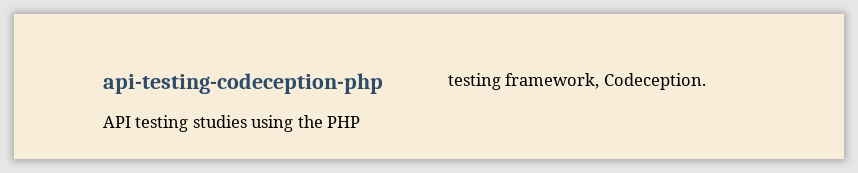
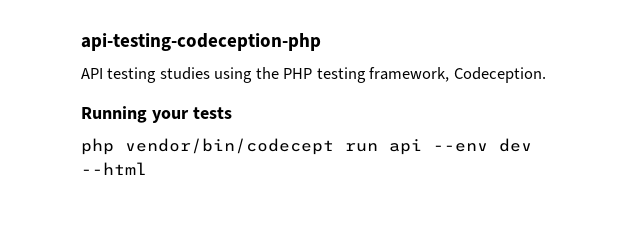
(706, 81) none -> [81,106,232,123] [81,138,532,155] [81,162,147,175] // Running your tests // php vendor/bin/codecept run api --env dev --html

